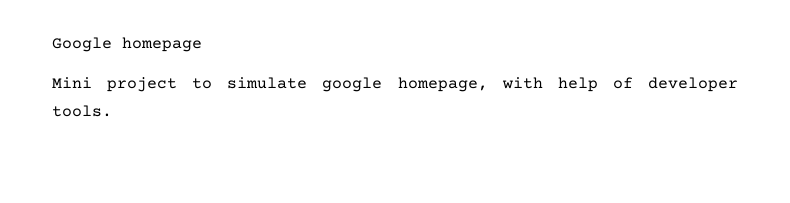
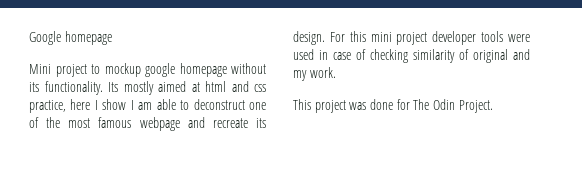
[227,77,738,92] [52,105,112,117] simulate google homepage, with help of developer tools. -> [104,63,266,77] [29,81,266,95] [29,99,266,113] [29,117,266,131] [293,31,530,45] [293,49,530,63] [293,67,336,81] [293,99,493,113] mockup google homepage without its functionality. Its mostly aimed at html and css practice, here I show I am able to deconstruct one of the most famous webpage and recreate its design. For this mini project developer tools were used in case of checking similarity of original and my work. // This project was done for The Odin Project.

